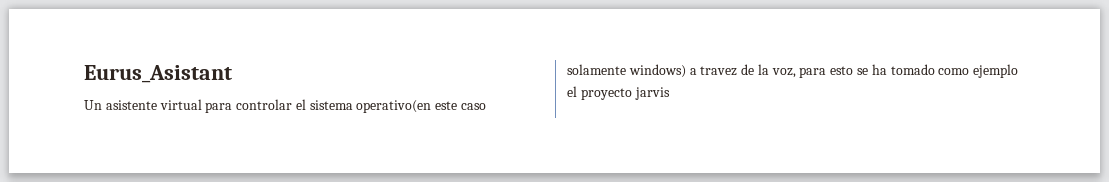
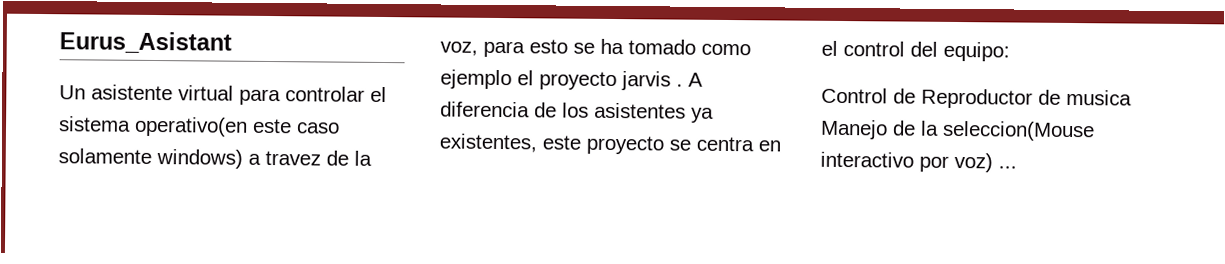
(670, 93) none -> [676,72,703,87] [440,101,714,123] [439,133,781,155] [821,40,1010,62] [821,87,1132,109] [820,119,1095,142] [820,151,1017,173] . A diferencia de los asistentes ya existentes, este proyecto se centra en el control del equipo: // Control de Reproductor de musica Manejo de la seleccion(Mouse interactivo por voz) ...

